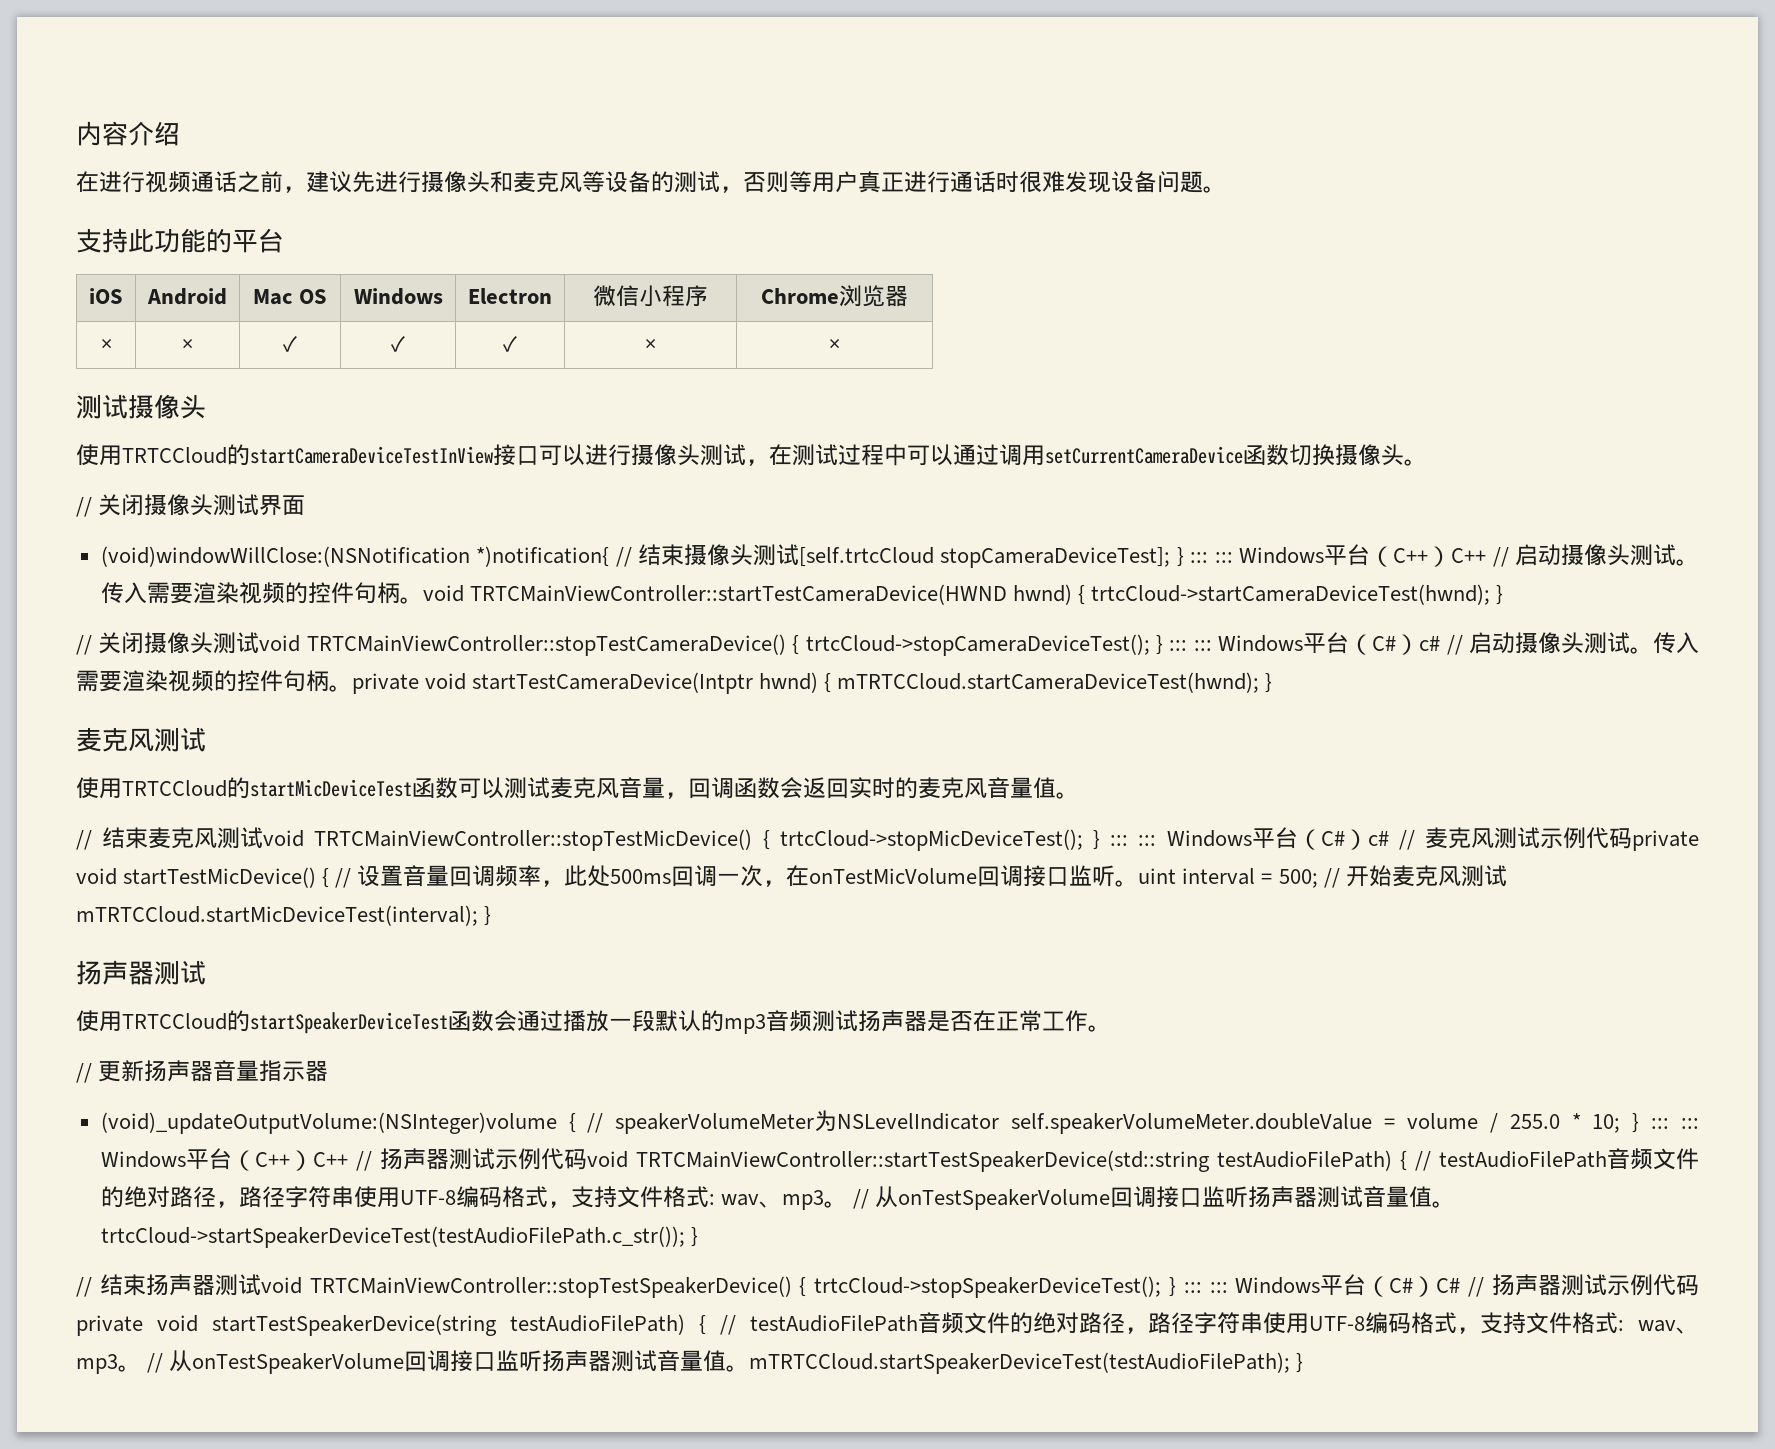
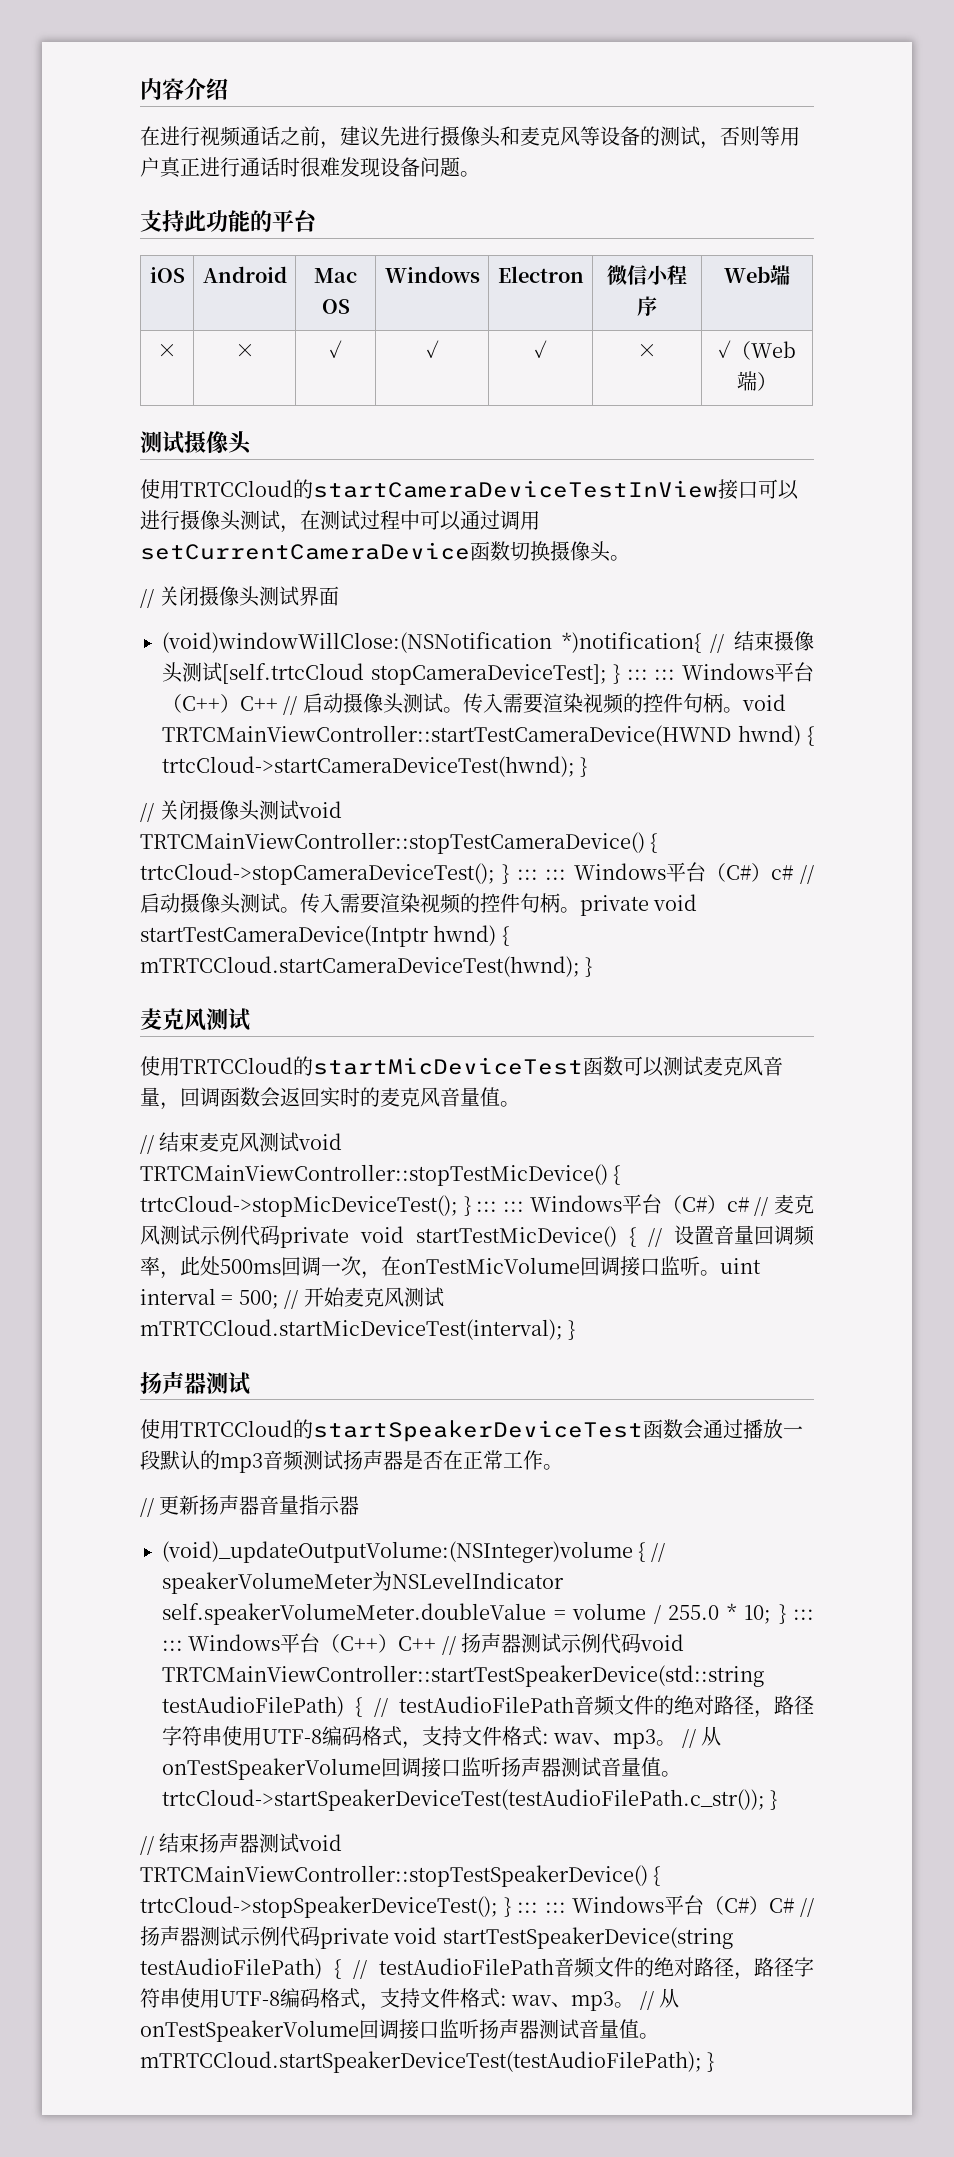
[761,285,909,307] Chrome浏览器 -> [723,265,790,285] Web端
[829,339,840,351] × -> [717,340,796,360] [736,371,777,391] ✓（Web端）

